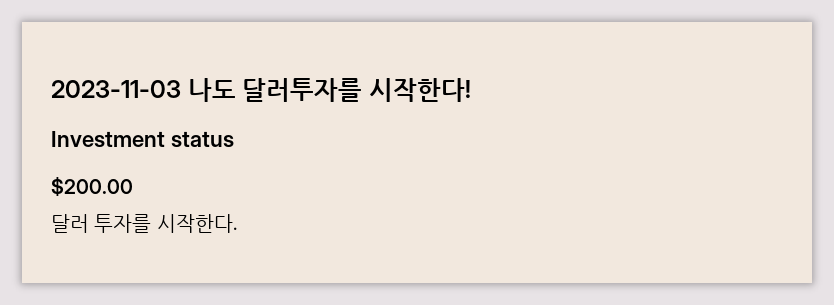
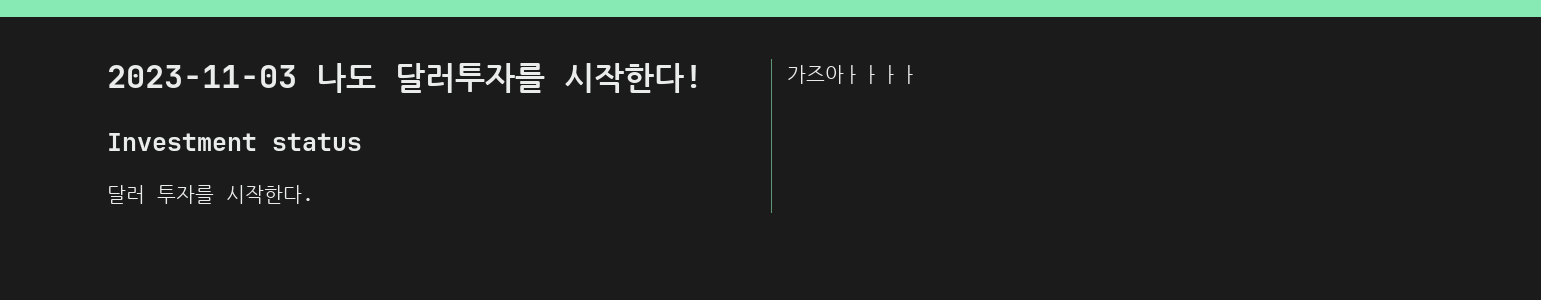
[51,177,133,196] // $200.00 -> (362, 142) none
(237, 223) none -> [787,65,920,84] // 가즈아ㅏㅏㅏㅏ

